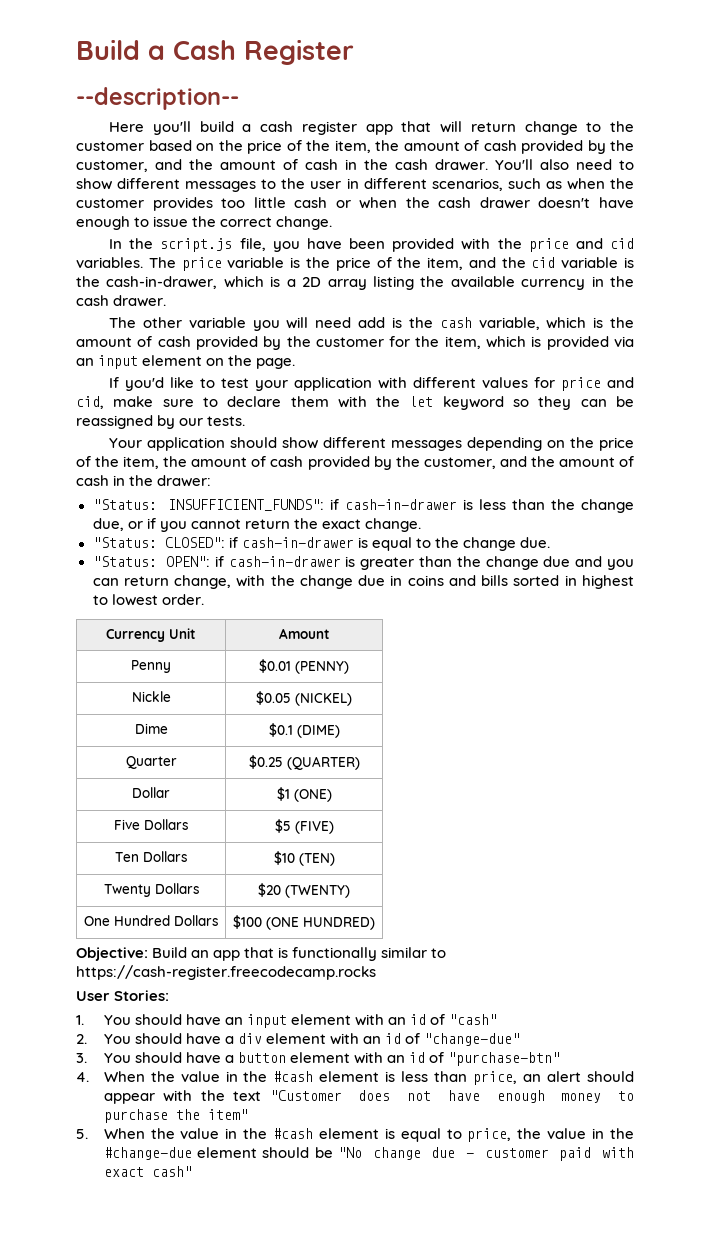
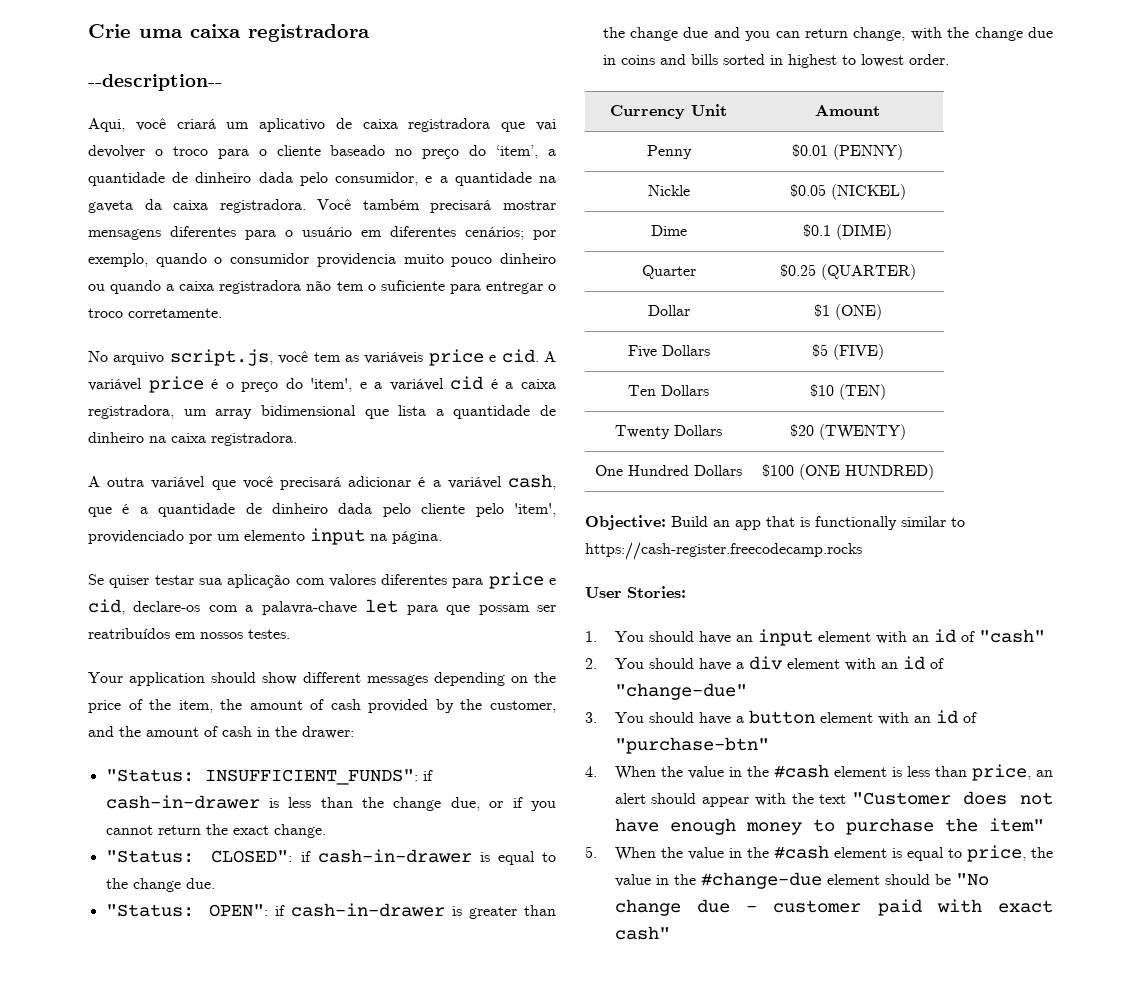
[76,39,354,65] [76,87,239,110] [109,121,635,135] [76,140,634,154] [76,159,634,172] [76,178,634,192] [76,197,635,211] [76,216,333,230] [109,238,634,252] [76,257,634,271] [76,276,634,290] [76,295,167,307] [109,317,635,331] [76,336,635,350] [76,355,296,369] [109,377,635,391] [76,396,635,410] [76,415,246,429] Build a Cash Register // --description-- // Here you'll build a cash register app that will return change to the customer based on the price of the item, the amount of cash provided by the customer, and the amount of cash in the cash drawer. You'll also need to show different messages to the user in different scenarios, such as when the customer provides too little cash or when the cash drawer doesn't have enough to issue the correct change. // In the script.js file, you have been provided with the price and cid variables. The price variable is the price of the item, and the cid variable is the cash-in-drawer, which is a 2D array listing the available currency in the cash drawer. // The other variable you will need add is the cash variable, which is the amount of cash provided by the customer for the item, which is provided via an input element on the page. // If you'd like to test your application with different values for price and cid, make sure to declare them with the let keyword so they can be reassigned by our tests. -> [88,24,370,42] [88,74,222,91] [88,118,556,132] [88,145,557,159] [88,172,556,186] [88,199,556,213] [88,226,556,240] [88,253,556,267] [88,280,556,294] [88,308,222,318] [88,349,556,366] [88,376,557,393] [88,405,556,419] [88,432,297,446] [88,474,556,490] [88,503,556,517] [88,528,442,545] [88,572,556,589] [88,599,557,615] [88,628,290,639] Crie uma caixa registradora // --description-- // Aqui, você criará um aplicativo de caixa registradora que vai devolver o troco para o cliente baseado no preço do ‘item’, a quantidade de dinheiro dada pelo consumidor, e a quantidade na gaveta da caixa registradora. Você também precisará mostrar mensagens diferentes para o usuário em diferentes cenários; por exemplo, quando o consumidor providencia muito pouco dinheiro ou quando a caixa registradora não tem o suficiente para entregar o troco corretamente. // No arquivo script.js, você tem as variáveis price e cid. A variável price é o preço do 'item', e a variável cid é a caixa registradora, um array bidimensional que lista a quantidade de dinheiro na caixa registradora. // A outra variável que você precisará adicionar é a variável cash, que é a quantidade de dinheiro dada pelo cliente pelo 'item', providenciado por um elemento input na página. // Se quiser testar sua aplicação com valores diferentes para price e cid, declare-os com a palavra-chave let para que possam ser reatribuídos em nossos testes.

